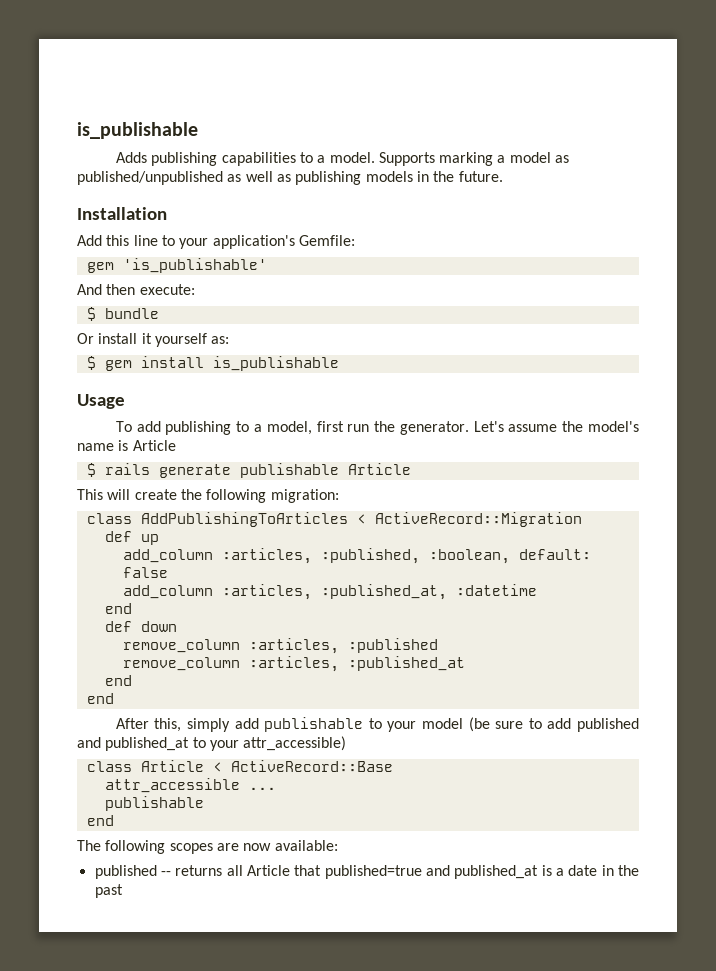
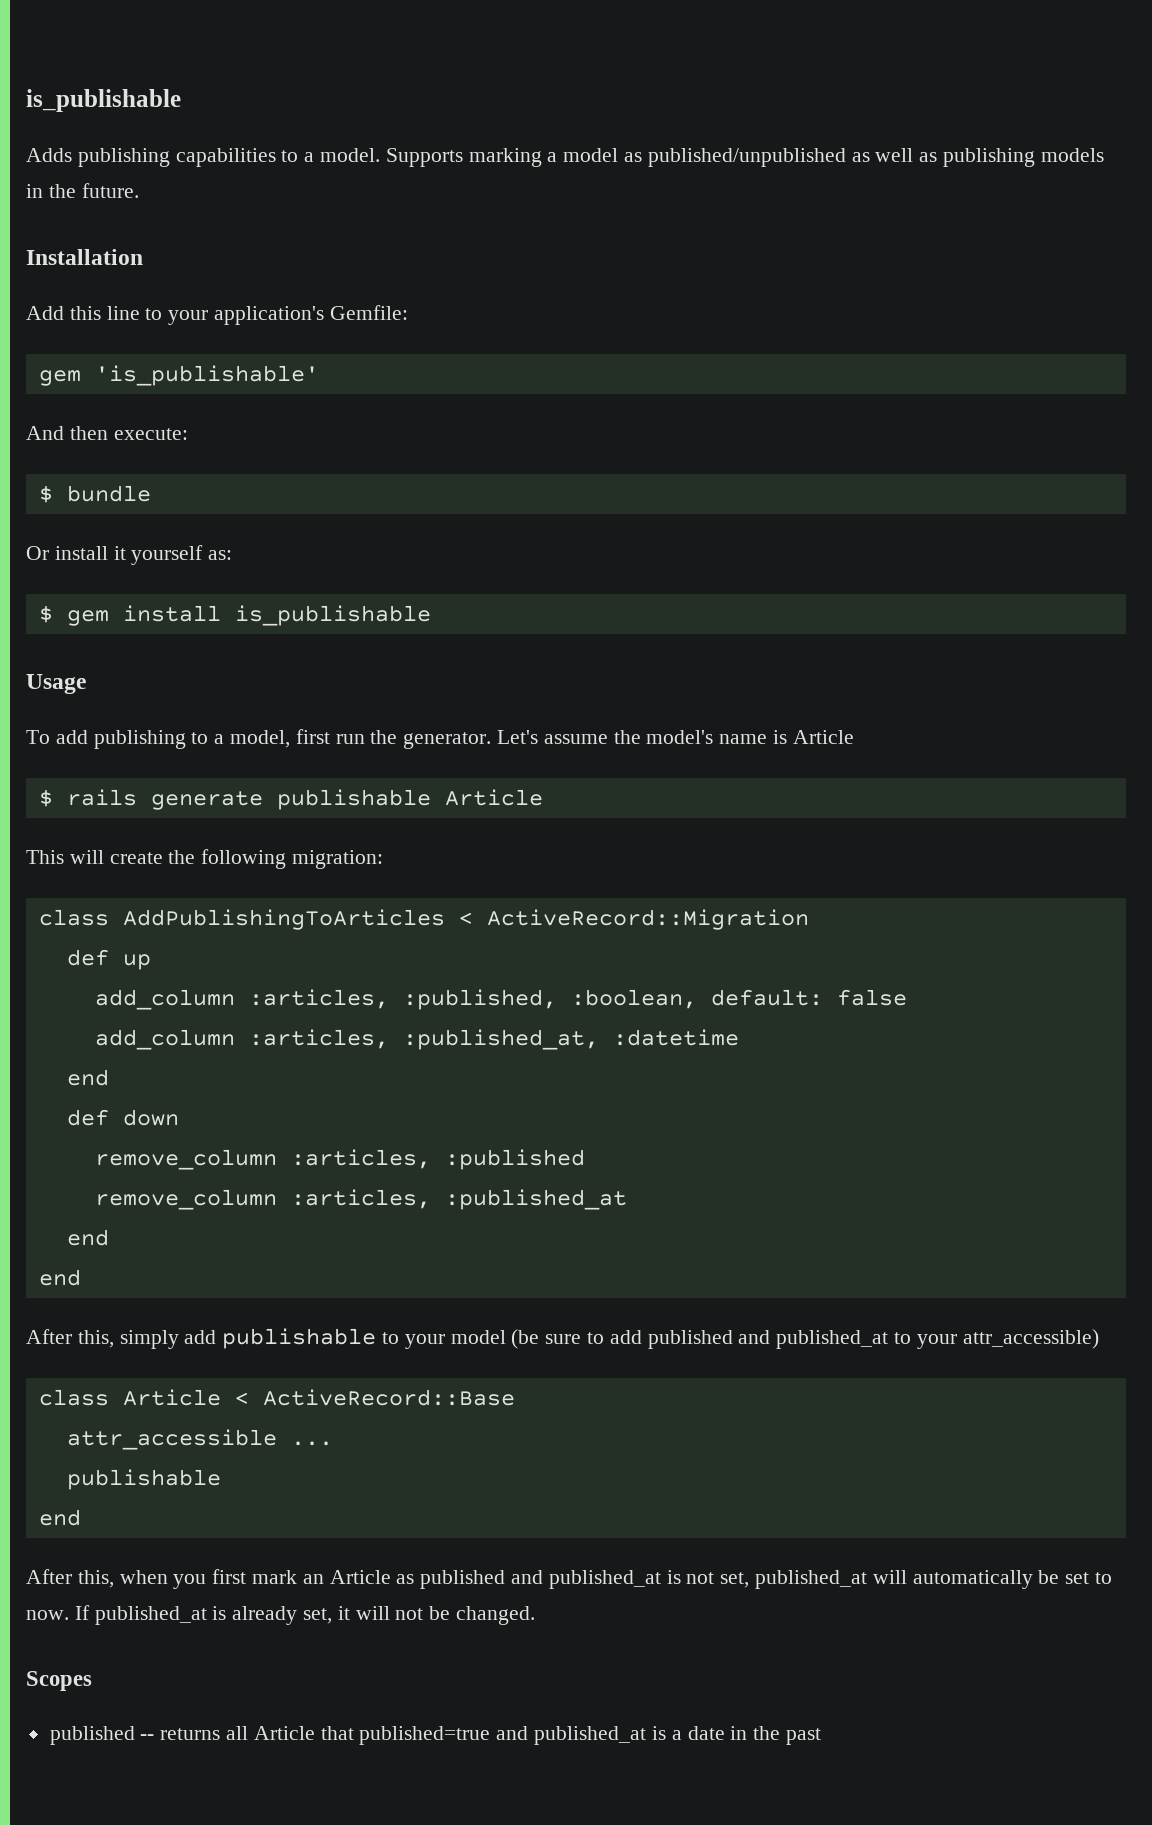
[77,840,338,854] The following scopes are now available: -> [26,1569,1113,1589] [26,1605,536,1625] [26,1671,92,1691] After this, when you first mark an Article as published and published_at is not set, published_at will automatically be set to now. If published_at is already set, it will not be changed. // Scopes

